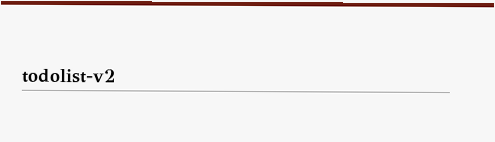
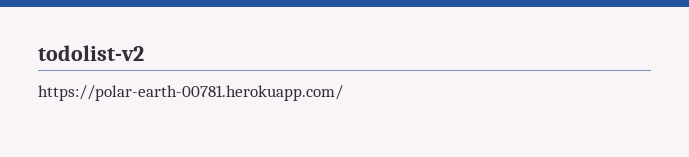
(116, 76) none -> [38,85,343,101] // https://polar-earth-00781.herokuapp.com/

